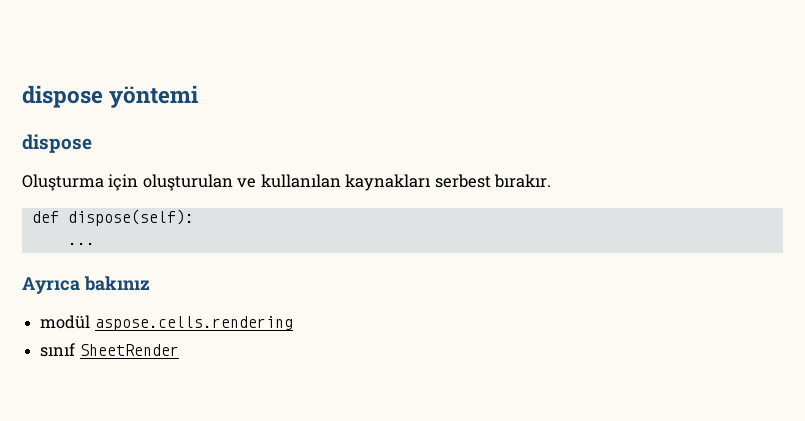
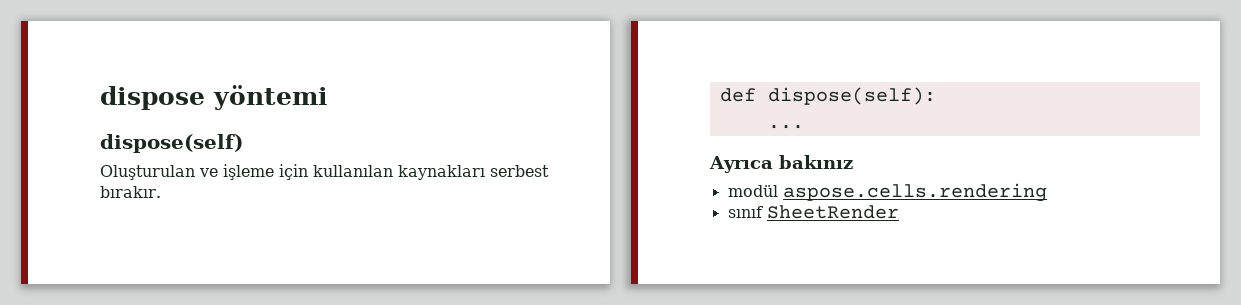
[22,134,92,153] [22,174,257,191] dispose // Oluşturma için oluşturulan ve -> [100,134,243,153] [100,164,308,180] dispose(self) // Oluşturulan ve işleme için

